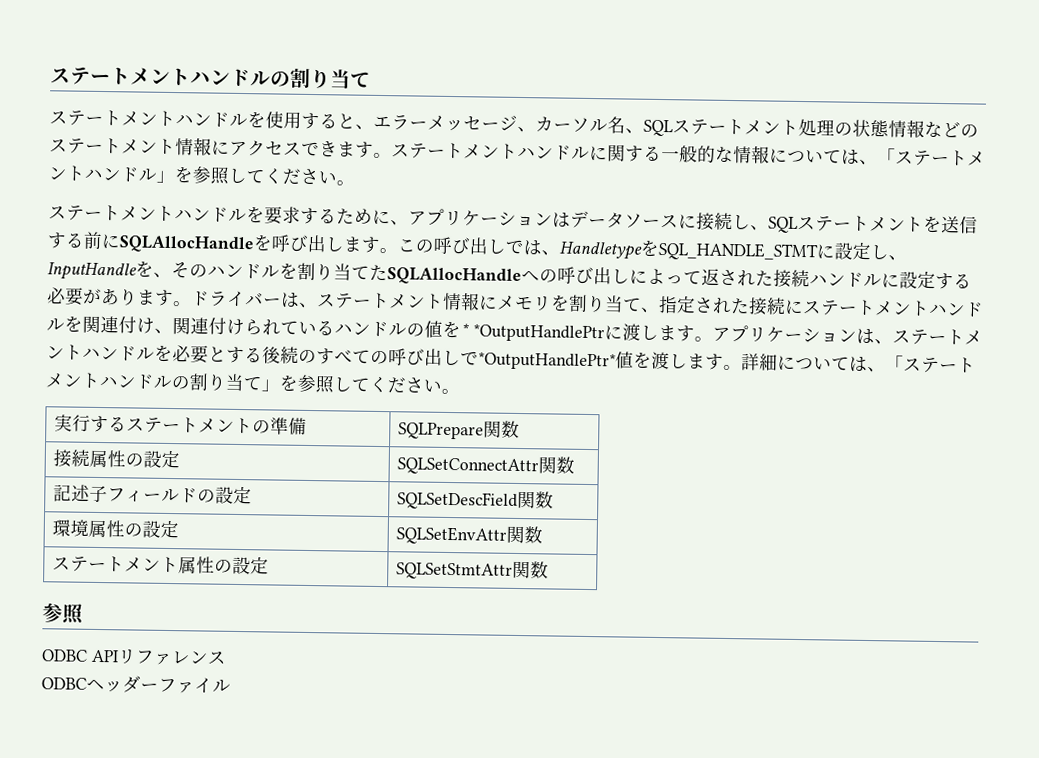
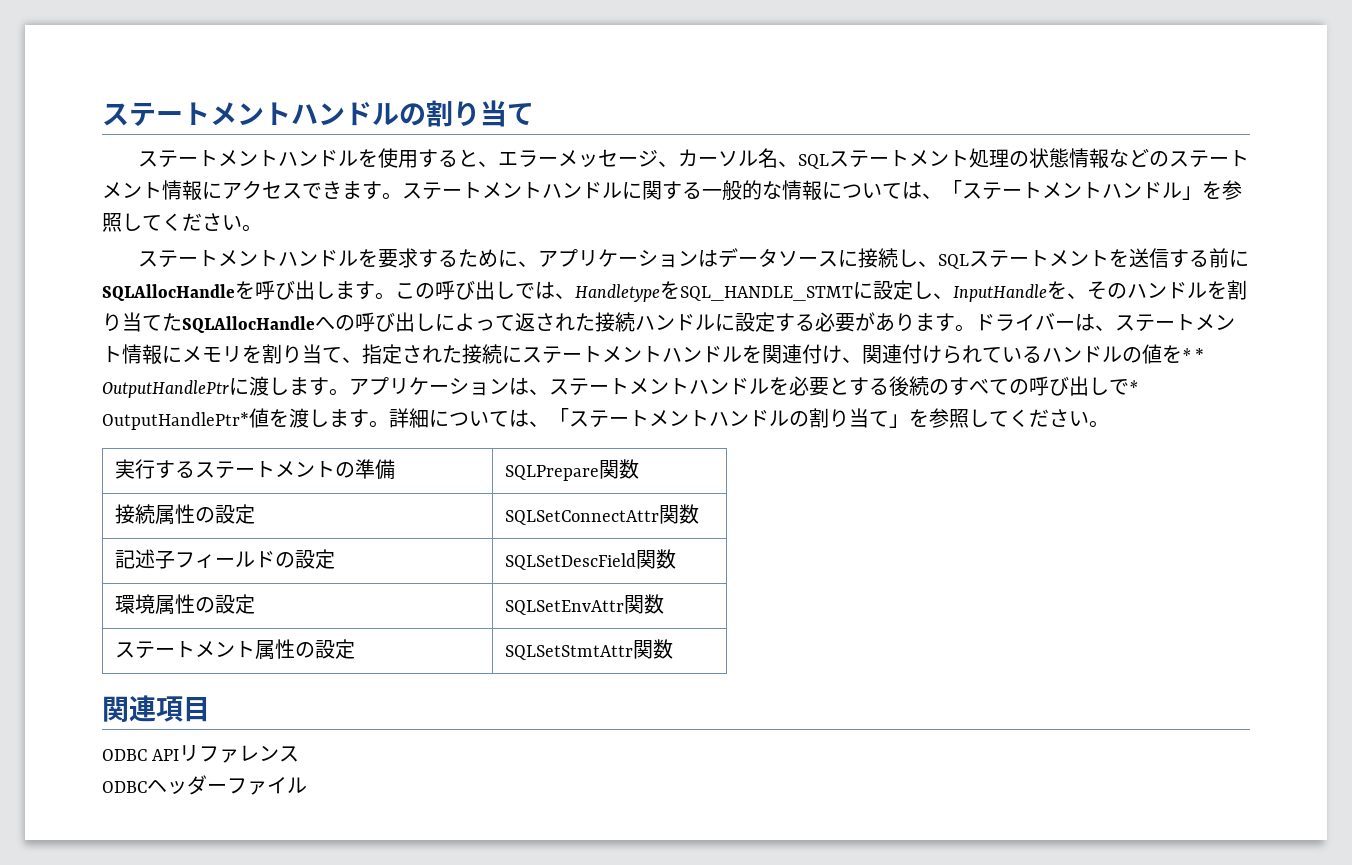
[472,323,605,343] *OutputHandlePtr -> [1195,348,1205,362] [102,380,229,398] * OutputHandlePtr
[478,351,616,371] *OutputHandlePtr* -> [1129,380,1138,394] [102,412,249,430] * OutputHandlePtr*
[42,603,84,625] 参照 -> [102,695,210,722] 関連項目

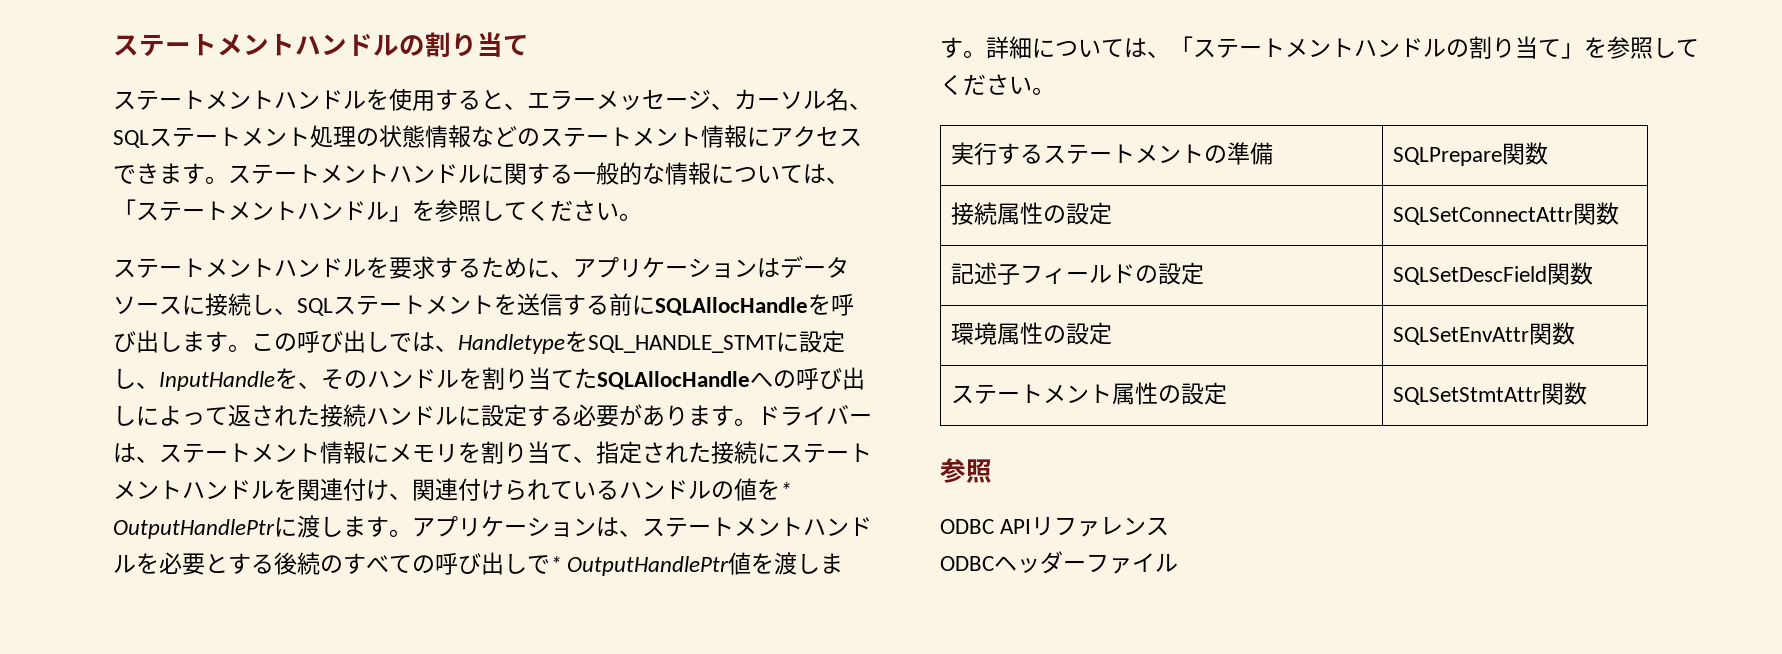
[1195,348,1205,362] * -> (791, 490) none
[102,412,249,430] OutputHandlePtr* -> [567,556,730,576] OutputHandlePtr
[102,695,210,722] 関連項目 -> [940,458,992,483] 参照

